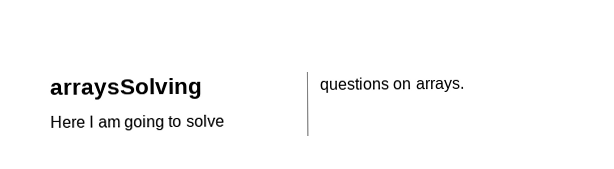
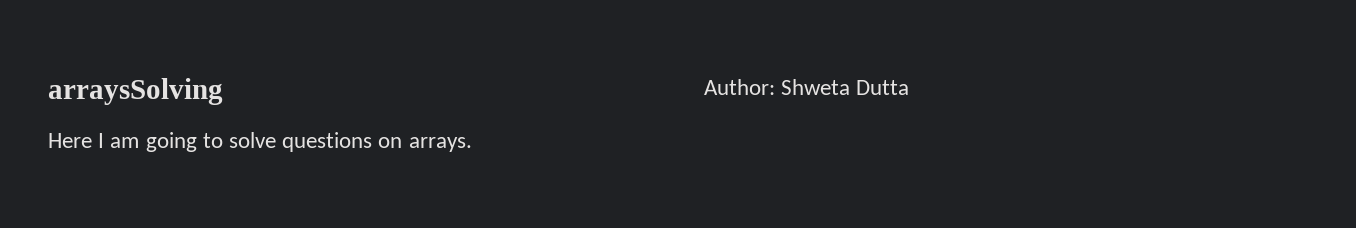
(465, 85) none -> [704,79,910,95] // Author: Shweta Dutta

